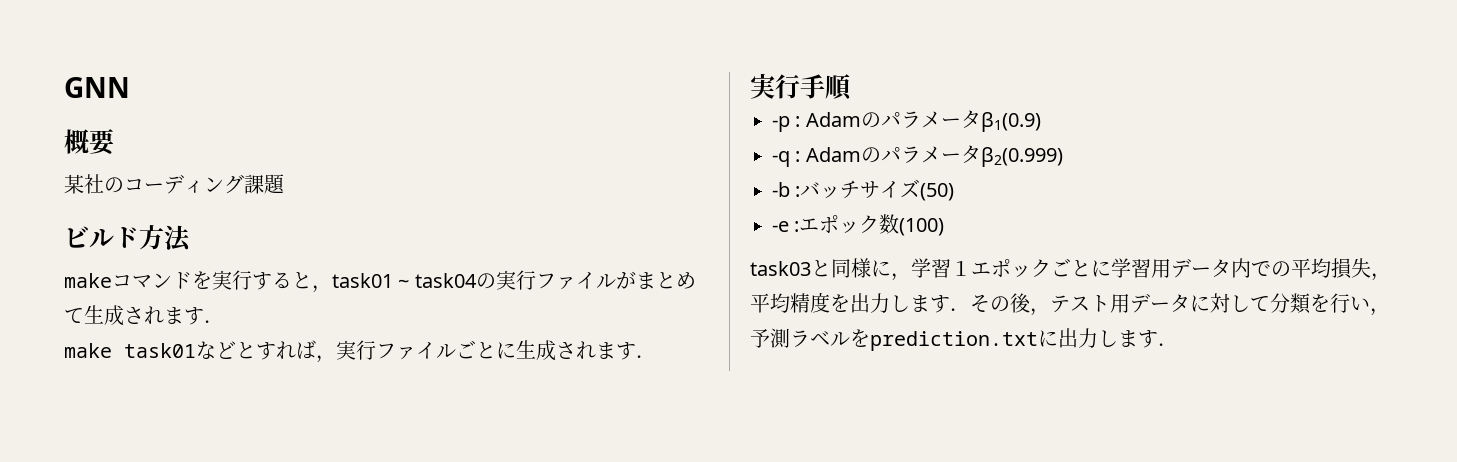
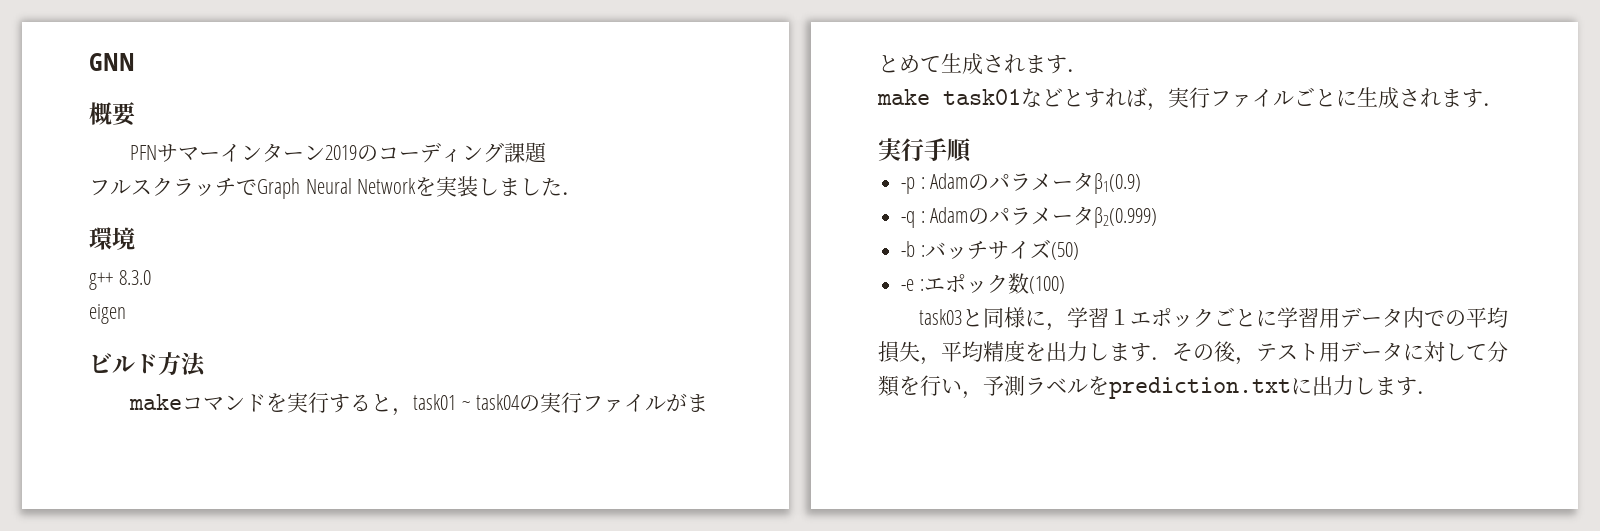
[64,174,104,194] 某社 -> [130,143,358,162] PFNサマーインターン2019
(285, 184) none -> [89,176,584,199] [89,227,135,250] [89,270,151,290] [89,304,126,324] // フルスクラッチでGraph Neural Networkを実装しました． // 環境 // g++ 8.3.0 // eigen

